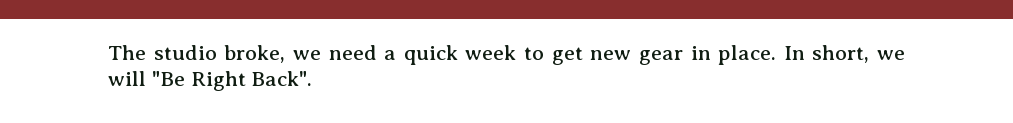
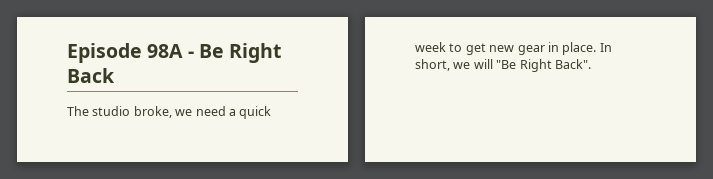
(108, 52) none -> [67,43,282,63] [67,68,115,83] Episode 98A - Be Right Back //

